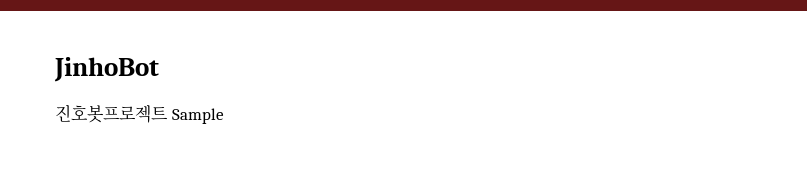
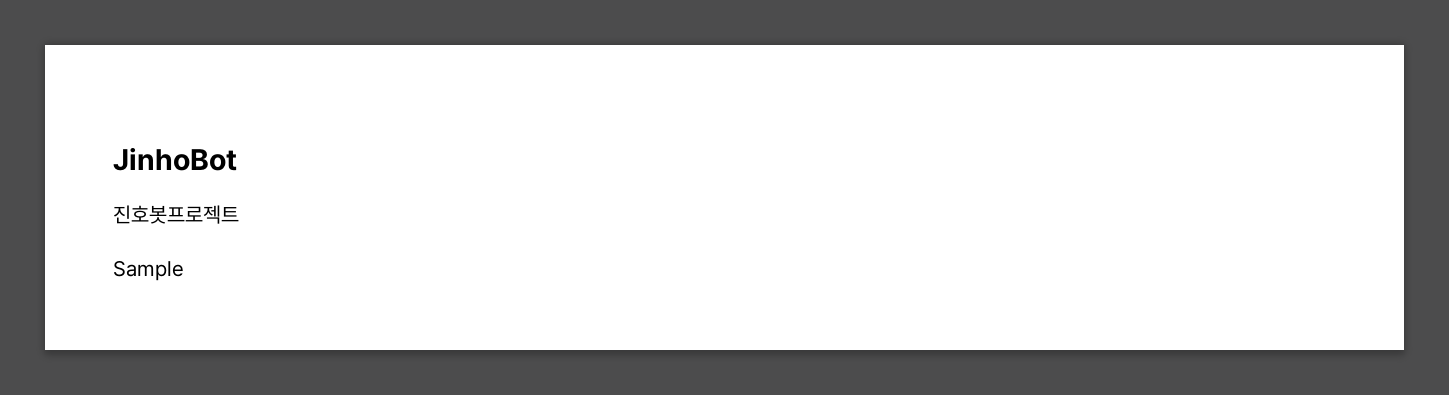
(168, 113) none -> (239, 214) //

